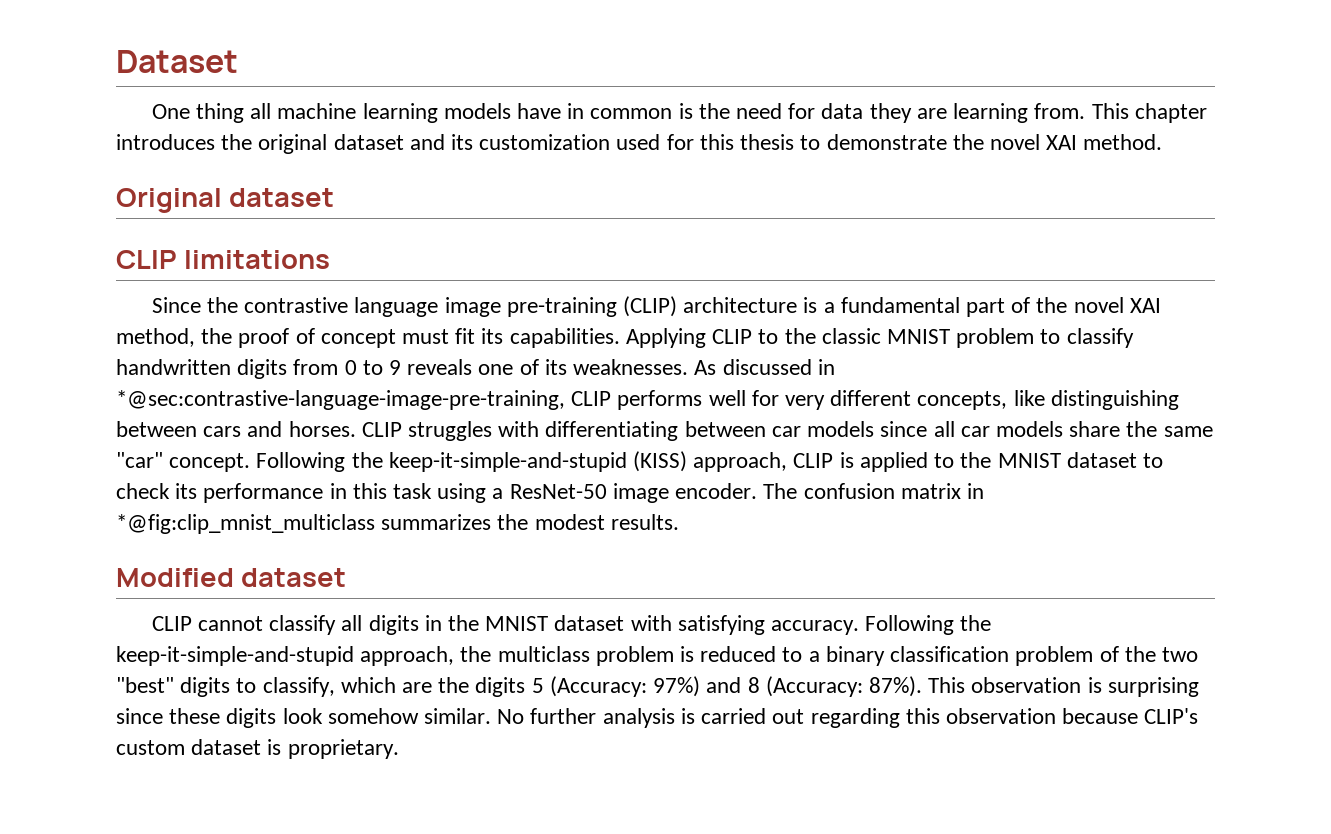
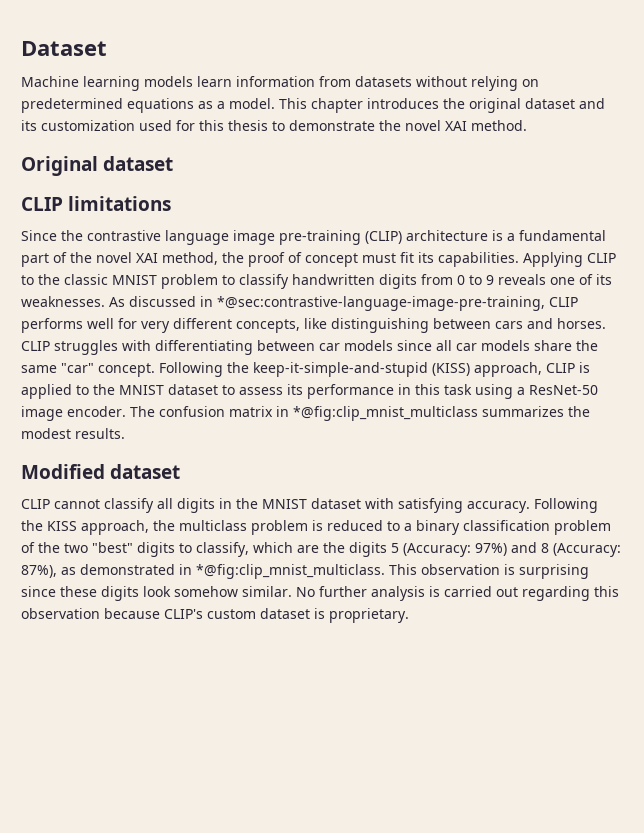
[151,103,1086,123] One thing all machine learning models have in common is the need for data they are learning from. -> [21,76,539,91] [21,98,275,113] Machine learning models learn information from datasets without relying on predetermined equations as a model.
[116,483,170,499] check -> [239,387,283,395] assess
[116,646,354,666] keep-it-simple-and-stupid -> [47,521,77,531] KISS
[868,676,922,697] 87%). -> [21,564,385,579] 87%), as demonstrated in *@fig:clip_mnist_multiclass.

